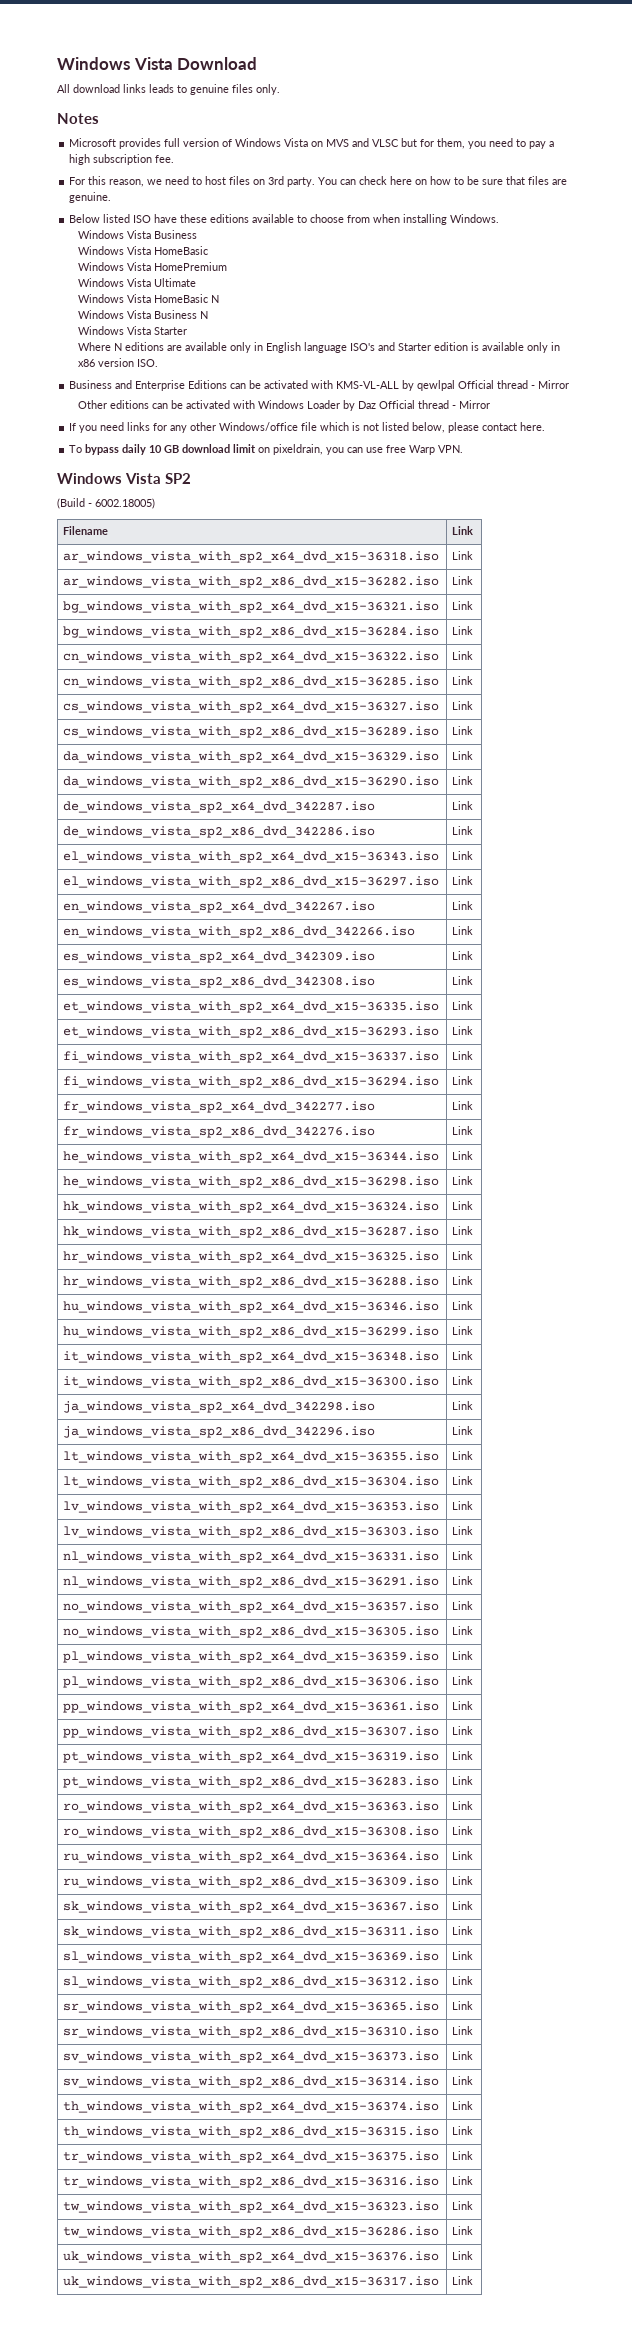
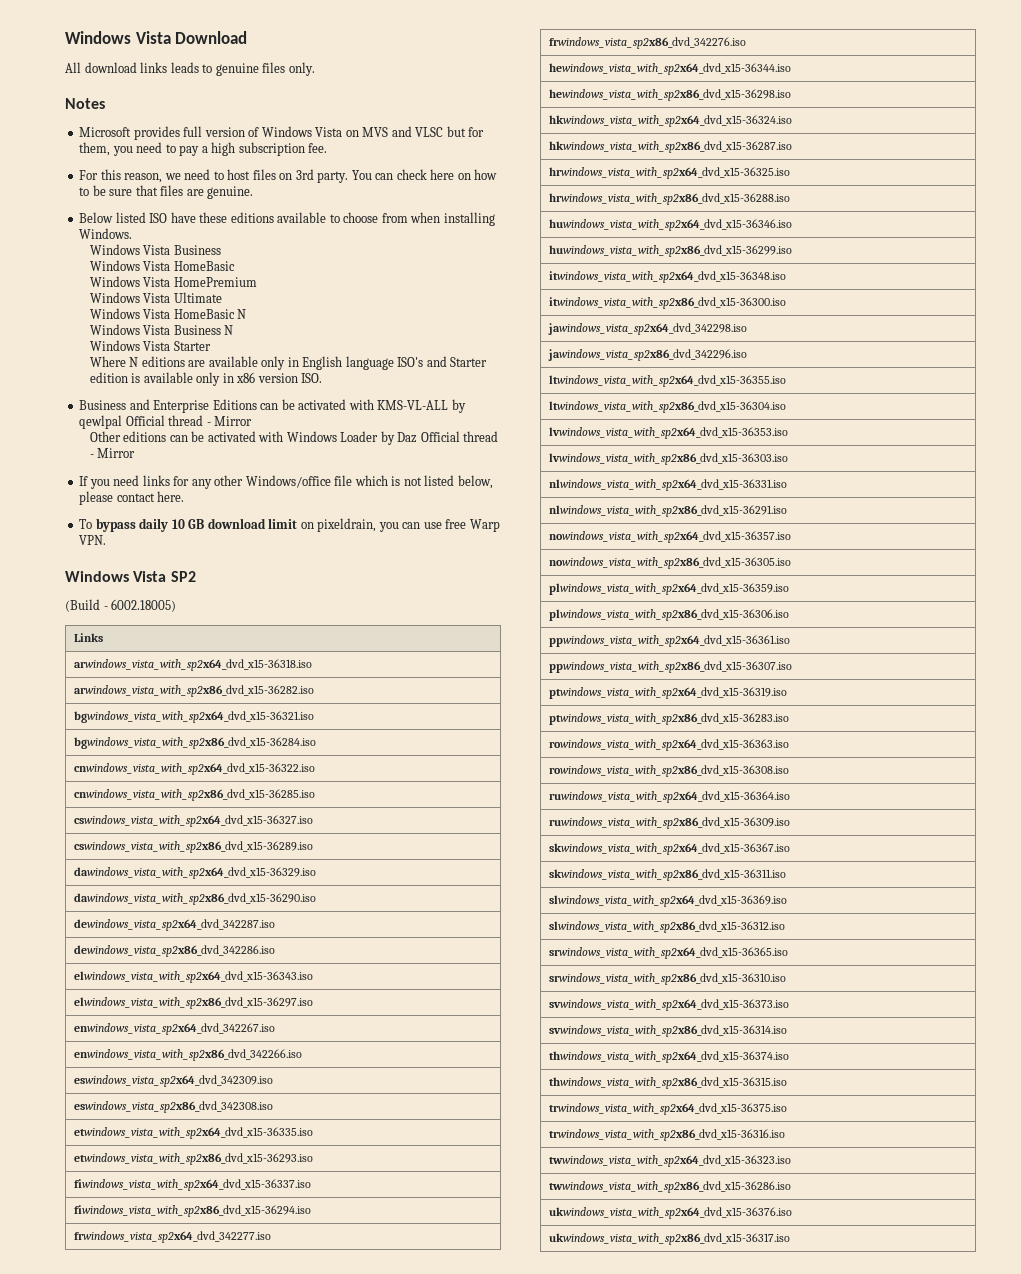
[63,526,109,535] [452,526,474,535] [63,551,440,563] [452,551,474,560] [63,576,440,588] [452,576,474,585] [63,601,440,613] [452,601,474,610] [63,626,440,638] [452,626,474,635] [63,651,440,663] [452,651,474,660] [63,676,440,688] [452,676,474,685] [63,701,440,713] [452,701,474,710] [63,726,440,738] [452,726,474,735] [63,751,440,763] [452,751,474,760] [63,776,440,788] [452,776,474,785] [63,801,376,813] [452,801,474,810] [63,826,376,838] [452,826,474,835] [63,851,440,863] [452,851,474,860] [63,876,440,888] [452,876,474,885] [63,901,376,913] [452,901,474,910] [63,926,416,938] [452,926,474,935] [63,951,376,963] [452,951,474,960] [63,976,376,988] [452,976,474,985] [63,1001,440,1013] [452,1001,474,1010] [63,1026,440,1038] [452,1026,474,1035] [63,1051,440,1063] [452,1051,474,1060] [63,1076,440,1088] [452,1076,474,1085] [63,1101,376,1113] [452,1101,474,1110] [63,1126,376,1138] [452,1126,474,1135] [63,1151,440,1163] [452,1151,474,1160] [63,1176,440,1188] [452,1176,474,1185] [63,1201,440,1213] [452,1201,474,1210] [63,1226,440,1238] [452,1226,474,1235] [63,1251,440,1263] [452,1251,474,1260] [63,1276,440,1288] [452,1276,474,1285] [63,1301,440,1313] [452,1301,474,1310] [63,1326,440,1338] [452,1326,474,1335] [63,1351,440,1363] [452,1351,474,1360] [63,1376,440,1388] [452,1376,474,1385] [63,1401,376,1413] [452,1401,474,1410] [63,1426,376,1438] [452,1426,474,1435] [63,1451,440,1463] [452,1451,474,1460] [63,1476,440,1488] [452,1476,474,1485] [63,1501,440,1513] [452,1501,474,1510] [63,1526,440,1538] [452,1526,474,1535] [63,1551,440,1563] [452,1551,474,1560] [63,1576,440,1588] [452,1576,474,1585] [63,1601,440,1613] [452,1601,474,1610] [63,1626,440,1638] [452,1626,474,1635] [63,1651,440,1663] [452,1651,474,1660] [63,1676,440,1688] [452,1676,474,1685] [63,1701,440,1713] [452,1701,474,1710] [63,1726,440,1738] [452,1726,474,1735] [63,1751,440,1763] [452,1751,474,1760] [63,1776,440,1788] [452,1776,474,1785] [63,1801,440,1813] [452,1801,474,1810] [63,1826,440,1838] [452,1826,474,1835] [63,1851,440,1863] [452,1851,474,1860] [63,1876,440,1888] [452,1876,474,1885] [63,1901,440,1913] [452,1901,474,1910] [63,1926,440,1938] [452,1926,474,1935] [63,1951,440,1963] [452,1951,474,1960] [63,1976,440,1988] [452,1976,474,1985] [63,2001,440,2013] [452,2001,474,2010] [63,2026,440,2038] [452,2026,474,2035] [63,2051,440,2063] [452,2051,474,2060] [63,2076,440,2088] [452,2076,474,2085] [63,2101,440,2113] [452,2101,474,2110] [63,2126,440,2138] [452,2126,474,2135] [63,2151,440,2163] [452,2151,474,2160] [63,2176,440,2188] [452,2176,474,2185] [63,2201,440,2213] [452,2201,474,2210] [63,2226,440,2238] [452,2226,474,2235] [63,2251,440,2263] [452,2251,474,2260] [63,2276,440,2288] [452,2276,474,2285] Filename | Link // ar_windows_vista_with_sp2_x64_dvd_x15-36318.iso | Link // ar_windows_vista_with_sp2_x86_dvd_x15-36282.iso | Link // bg_windows_vista_with_sp2_x64_dvd_x15-36321.iso | Link // bg_windows_vista_with_sp2_x86_dvd_x15-36284.iso | Link // cn_windows_vista_with_sp2_x64_dvd_x15-36322.iso | Link // cn_windows_vista_with_sp2_x86_dvd_x15-36285.iso | Link // cs_windows_vista_with_sp2_x64_dvd_x15-36327.iso | Link // cs_windows_vista_with_sp2_x86_dvd_x15-36289.iso | Link // da_windows_vista_with_sp2_x64_dvd_x15-36329.iso | Link // da_windows_vista_with_sp2_x86_dvd_x15-36290.iso | Link // de_windows_vista_sp2_x64_dvd_342287.iso | Link // de_windows_vista_sp2_x86_dvd_342286.iso | Link // el_windows_vista_with_sp2_x64_dvd_x15-36343.iso | Link // el_windows_vista_with_sp2_x86_dvd_x15-36297.iso | Link // en_windows_vista_sp2_x64_dvd_342267.iso | Link // en_windows_vista_with_sp2_x86_dvd_342266.iso | Link // es_windows_vista_sp2_x64_dvd_342309.iso | Link // es_windows_vista_sp2_x86_dvd_342308.iso | Link // et_windows_vista_with_sp2_x64_dvd_x15-36335.iso | Link // et_windows_vista_with_sp2_x86_dvd_x15-36293.iso | Link // fi_windows_vista_with_sp2_x64_dvd_x15-36337.iso | Link // fi_windows_vista_with_sp2_x86_dvd_x15-36294.iso | Link // fr_windows_vista_sp2_x64_dvd_342277.iso | Link // fr_windows_vista_sp2_x86_dvd_342276.iso | Link // he_windows_vista_with_sp2_x64_dvd_x15-36344.iso | Link // he_windows_vista_with_sp2_x86_dvd_x15-36298.iso | Link // hk_windows_vista_with_sp2_x64_dvd_x15-36324.iso | Link // hk_windows_vista_with_sp2_x86_dvd_x15-36287.iso | Link // hr_windows_vista_with_sp2_x64_dvd_x15-36325.iso | Link // hr_windows_vista_with_sp2_x86_dvd_x15-36288.iso | Link // hu_windows_vista_with_sp2_x64_dvd_x15-36346.iso | Link // hu_windows_vista_with_sp2_x86_dvd_x15-36299.iso | Link // it_windows_vista_with_sp2_x64_dvd_x15-36348.iso | Link // it_windows_vista_with_sp2_x86_dvd_x15-36300.iso | Link // ja_windows_vista_sp2_x64_dvd_342298.iso | Link // ja_windows_vista_sp2_x86_dvd_342296.iso | Link // lt_windows_vista_with_sp2_x64_dvd_x15-36355.iso | Link // lt_windows_vista_with_sp2_x86_dvd_x15-36304.iso | Link // lv_windows_vista_with_sp2_x64_dvd_x15-36353.iso | Link // lv_windows_vista_with_sp2_x86_dvd_x15-36303.iso | Link // nl_windows_vista_with_sp2_x64_dvd_x15-36331.iso | Link // nl_windows_vista_with_sp2_x86_dvd_x15-36291.iso | Link // no_windows_vista_with_sp2_x64_dvd_x15-36357.iso | Link // no_windows_vista_with_sp2_x86_dvd_x15-36305.iso | Link // pl_windows_vista_with_sp2_x64_dvd_x15-36359.iso | Link // pl_windows_vista_with_sp2_x86_dvd_x15-36306.iso | Link // pp_windows_vista_with_sp2_x64_dvd_x15-36361.iso | Link // pp_windows_vista_with_sp2_x86_dvd_x15-36307.iso | Link // pt_windows_vista_with_sp2_x64_dvd_x15-36319.iso | Link // pt_windows_vista_with_sp2_x86_dvd_x15-36283.iso | Link // ro_windows_vista_with_sp2_x64_dvd_x15-36363.iso | Link // ro_windows_vista_with_sp2_x86_dvd_x15-36308.iso | Link // ru_windows_vista_with_sp2_x64_dvd_x15-36364.iso | Link // ru_windows_vista_with_sp2_x86_dvd_x15-36309.iso | Link // sk_windows_vista_with_sp2_x64_dvd_x15-36367.iso | Link // sk_windows_vista_with_sp2_x86_dvd_x15-36311.iso | Link // sl_windows_vista_with_sp2_x64_dvd_x15-36369.iso | Link // sl_windows_vista_with_sp2_x86_dvd_x15-36312.iso | Link // sr_windows_vista_with_sp2_x64_dvd_x15-36365.iso | Link // sr_windows_vista_with_sp2_x86_dvd_x15-36310.iso | Link // sv_windows_vista_with_sp2_x64_dvd_x15-36373.iso | Link // sv_windows_vista_with_sp2_x86_dvd_x15-36314.iso | Link // th_windows_vista_with_sp2_x64_dvd_x15-36374.iso | Link // th_windows_vista_with_sp2_x86_dvd_x15-36315.iso | Link // tr_windows_vista_with_sp2_x64_dvd_x15-36375.iso | Link // tr_windows_vista_with_sp2_x86_dvd_x15-36316.iso | Link // tw_windows_vista_with_sp2_x64_dvd_x15-36323.iso | Link // tw_windows_vista_with_sp2_x86_dvd_x15-36286.iso | Link // uk_windows_vista_with_sp2_x64_dvd_x15-36376.iso | Link // uk_windows_vista_with_sp2_x86_dvd_x15-36317.iso | Link -> [73,633,103,642] [73,659,312,671] [73,685,314,697] [73,711,314,723] [73,737,316,749] [73,763,315,775] [73,789,315,801] [73,815,313,827] [73,841,313,853] [73,867,316,879] [73,893,316,905] [73,919,275,931] [73,945,275,957] [73,971,313,983] [73,997,313,1009] [73,1023,275,1035] [73,1049,302,1061] [73,1075,273,1087] [73,1101,273,1113] [73,1127,313,1139] [73,1153,313,1165] [73,1179,311,1191] [73,1205,311,1217] [73,1231,271,1243] [548,37,746,49] [548,63,791,75] [548,89,791,101] [548,115,792,127] [548,141,792,153] [548,167,790,179] [548,193,790,205] [548,219,792,231] [548,245,792,257] [548,271,786,283] [548,297,786,309] [547,323,747,335] [547,349,747,361] [548,375,786,387] [548,401,786,413] [548,427,788,439] [548,453,788,465] [548,479,787,491] [548,505,787,517] [548,531,791,543] [548,557,791,569] [548,583,789,595] [548,609,789,621] [548,635,790,647] [548,661,792,673] [548,687,787,699] [548,713,789,725] [548,739,789,751] [548,765,789,777] [548,791,790,803] [548,817,790,829] [548,843,790,855] [548,869,786,881] [548,895,787,907] [548,921,785,933] [548,947,788,959] [548,973,786,985] [548,999,789,1011] [548,1025,787,1037] [548,1051,789,1063] [548,1077,787,1089] [548,1103,787,1115] [548,1129,785,1141] [548,1155,791,1167] [548,1181,791,1193] [548,1207,792,1219] [548,1233,790,1245] Links // arwindows_vista_with_sp2x64_dvd_x15-36318.iso // arwindows_vista_with_sp2x86_dvd_x15-36282.iso // bgwindows_vista_with_sp2x64_dvd_x15-36321.iso // bgwindows_vista_with_sp2x86_dvd_x15-36284.iso // cnwindows_vista_with_sp2x64_dvd_x15-36322.iso // cnwindows_vista_with_sp2x86_dvd_x15-36285.iso // cswindows_vista_with_sp2x64_dvd_x15-36327.iso // cswindows_vista_with_sp2x86_dvd_x15-36289.iso // dawindows_vista_with_sp2x64_dvd_x15-36329.iso // dawindows_vista_with_sp2x86_dvd_x15-36290.iso // dewindows_vista_sp2x64_dvd_342287.iso // dewindows_vista_sp2x86_dvd_342286.iso // elwindows_vista_with_sp2x64_dvd_x15-36343.iso // elwindows_vista_with_sp2x86_dvd_x15-36297.iso // enwindows_vista_sp2x64_dvd_342267.iso // enwindows_vista_with_sp2x86_dvd_342266.iso // eswindows_vista_sp2x64_dvd_342309.iso // eswindows_vista_sp2x86_dvd_342308.iso // etwindows_vista_with_sp2x64_dvd_x15-36335.iso // etwindows_vista_with_sp2x86_dvd_x15-36293.iso // fiwindows_vista_with_sp2x64_dvd_x15-36337.iso // fiwindows_vista_with_sp2x86_dvd_x15-36294.iso // frwindows_vista_sp2x64_dvd_342277.iso // frwindows_vista_sp2x86_dvd_342276.iso // hewindows_vista_with_sp2x64_dvd_x15-36344.iso // hewindows_vista_with_sp2x86_dvd_x15-36298.iso // hkwindows_vista_with_sp2x64_dvd_x15-36324.iso // hkwindows_vista_with_sp2x86_dvd_x15-36287.iso // hrwindows_vista_with_sp2x64_dvd_x15-36325.iso // hrwindows_vista_with_sp2x86_dvd_x15-36288.iso // huwindows_vista_with_sp2x64_dvd_x15-36346.iso // huwindows_vista_with_sp2x86_dvd_x15-36299.iso // itwindows_vista_with_sp2x64_dvd_x15-36348.iso // itwindows_vista_with_sp2x86_dvd_x15-36300.iso // jawindows_vista_sp2x64_dvd_342298.iso // jawindows_vista_sp2x86_dvd_342296.iso // ltwindows_vista_with_sp2x64_dvd_x15-36355.iso // ltwindows_vista_with_sp2x86_dvd_x15-36304.iso // lvwindows_vista_with_sp2x64_dvd_x15-36353.iso // lvwindows_vista_with_sp2x86_dvd_x15-36303.iso // nlwindows_vista_with_sp2x64_dvd_x15-36331.iso // nlwindows_vista_with_sp2x86_dvd_x15-36291.iso // nowindows_vista_with_sp2x64_dvd_x15-36357.iso // nowindows_vista_with_sp2x86_dvd_x15-36305.iso // plwindows_vista_with_sp2x64_dvd_x15-36359.iso // plwindows_vista_with_sp2x86_dvd_x15-36306.iso // ppwindows_vista_with_sp2x64_dvd_x15-36361.iso // ppwindows_vista_with_sp2x86_dvd_x15-36307.iso // ptwindows_vista_with_sp2x64_dvd_x15-36319.iso // ptwindows_vista_with_sp2x86_dvd_x15-36283.iso // rowindows_vista_with_sp2x64_dvd_x15-36363.iso // rowindows_vista_with_sp2x86_dvd_x15-36308.iso // ruwindows_vista_with_sp2x64_dvd_x15-36364.iso // ruwindows_vista_with_sp2x86_dvd_x15-36309.iso // skwindows_vista_with_sp2x64_dvd_x15-36367.iso // skwindows_vista_with_sp2x86_dvd_x15-36311.iso // slwindows_vista_with_sp2x64_dvd_x15-36369.iso // slwindows_vista_with_sp2x86_dvd_x15-36312.iso // srwindows_vista_with_sp2x64_dvd_x15-36365.iso // srwindows_vista_with_sp2x86_dvd_x15-36310.iso // svwindows_vista_with_sp2x64_dvd_x15-36373.iso // svwindows_vista_with_sp2x86_dvd_x15-36314.iso // thwindows_vista_with_sp2x64_dvd_x15-36374.iso // thwindows_vista_with_sp2x86_dvd_x15-36315.iso // trwindows_vista_with_sp2x64_dvd_x15-36375.iso // trwindows_vista_with_sp2x86_dvd_x15-36316.iso // twwindows_vista_with_sp2x64_dvd_x15-36323.iso // twwindows_vista_with_sp2x86_dvd_x15-36286.iso // ukwindows_vista_with_sp2x64_dvd_x15-36376.iso // ukwindows_vista_with_sp2x86_dvd_x15-36317.iso

